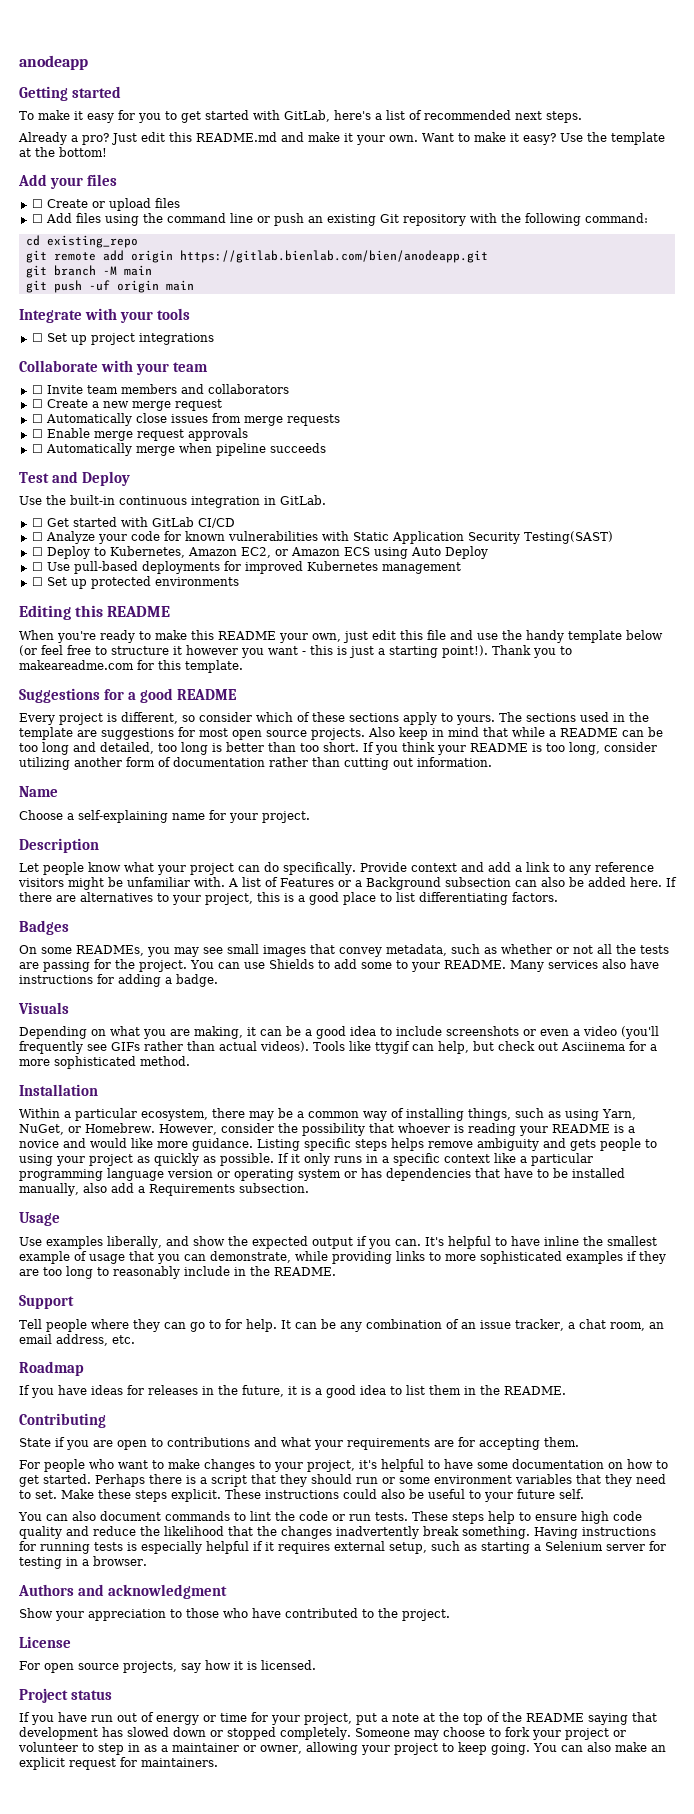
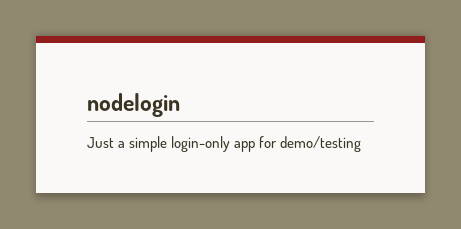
[19,55,88,70] [19,86,121,101] [19,110,582,123] [18,132,665,145] [19,147,107,157] [18,174,117,189] [31,198,180,211] [31,213,648,226] [25,235,138,248] [25,250,488,263] [25,265,152,278] [25,280,194,293] [19,308,190,323] [31,333,214,345] [19,360,208,375] [31,384,289,394] [31,399,222,411] [31,413,340,426] [31,428,248,441] [31,443,326,456] [19,471,130,486] [19,495,326,508] [31,517,235,528] [31,531,613,544] [31,546,488,559] [31,561,461,574] [31,576,239,589] [19,605,171,620] [19,630,663,643] [19,645,572,658] [19,660,243,673] [19,688,237,703] [19,712,649,725] [19,727,663,740] [19,742,657,755] [19,757,492,770] [19,786,58,797] [19,810,310,823] [19,838,99,853] [19,862,654,875] [18,877,677,890] [19,892,558,905] [19,920,69,935] [19,944,669,957] [19,959,659,972] [19,974,218,987] [18,1002,69,1014] [19,1026,659,1039] [19,1041,657,1054] [19,1056,190,1069] [19,1084,98,1096] [19,1108,636,1121] [19,1123,635,1136] [19,1138,657,1151] [19,1153,593,1166] [19,1168,625,1181] [19,1183,309,1196] [19,1212,60,1226] [19,1236,657,1249] [19,1251,666,1264] [19,1266,336,1279] [19,1295,74,1309] [19,1319,664,1332] [19,1334,135,1346] [19,1361,84,1376] [19,1385,566,1398] [19,1413,106,1428] [19,1437,579,1450] [19,1459,668,1472] [19,1474,666,1487] [19,1489,584,1502] [18,1511,642,1524] [19,1526,656,1539] [19,1541,666,1554] [19,1556,147,1569] [18,1584,227,1599] [19,1608,450,1621] [19,1636,71,1648] [19,1660,316,1673] [19,1688,112,1703] [19,1712,657,1725] [19,1727,626,1740] [18,1742,666,1755] [19,1757,218,1770] anodeapp // Getting started // To make it easy for you to get started with GitLab, here's a list of recommended next steps. // Already a pro? Just edit this README.md and make it your own. Want to make it easy? Use the template at the bottom! // Add your files // ☐ Create or upload files // ☐ Add files using the command line or push an existing Git repository with the following command: // cd existing_repo // git remote add origin https://gitlab.bienlab.com/bien/anodeapp.git // git branch -M main // git push -uf origin main // Integrate with your tools // ☐ Set up project integrations // Collaborate with your team // ☐ Invite team members and collaborators // ☐ Create a new merge request // ☐ Automatically close issues from merge requests // ☐ Enable merge request approvals // ☐ Automatically merge when pipeline succeeds // Test and Deploy // Use the built-in continuous integration in GitLab. // ☐ Get started with GitLab CI/CD // ☐ Analyze your code for known vulnerabilities with Static Application Security Testing(SAST) // ☐ Deploy to Kubernetes, Amazon EC2, or Amazon ECS using Auto Deploy // ☐ Use pull-based deployments for improved Kubernetes management // ☐ Set up protected environments // Editing this README // When you're ready to make this README your own, just edit this file and use the handy template below (or feel free to structure it however you want - this is just a starting point!). Thank you to makeareadme.com for this template. // Suggestions for a good README // Every project is different, so consider which of these sections apply to yours. The sections used in the template are suggestions for most open source projects. Also keep in mind that while a README can be too long and detailed, too long is better than too short. If you think your README is too long, consider utilizing another form of documentation rather than cutting out information. // Name // Choose a self-explaining name for your project. // Description // Let people know what your project can do specifically. Provide context and add a link to any reference visitors might be unfamiliar with. A list of Features or a Background subsection can also be added here. If there are alternatives to your project, this is a good place to list differentiating factors. // Badges // On some READMEs, you may see small images that convey metadata, such as whether or not all the tests are passing for the project. You can use Shields to add some to your README. Many services also have instructions for adding a badge. // Visuals // Depending on what you are making, it can be a good idea to include screenshots or even a video (you'll frequently see GIFs rather than actual videos). Tools like ttygif can help, but check out Asciinema for a more sophisticated method. // Installation // Within a particular ecosystem, there may be a common way of installing things, such as using Yarn, NuGet, or Homebrew. However, consider the possibility that whoever is reading your README is a novice and would like more guidance. Listing specific steps helps remove ambiguity and gets people to using your project as quickly as possible. If it only runs in a specific context like a particular programming language version or operating system or has dependencies that have to be installed manually, also add a Requirements subsection. // Usage // Use examples liberally, and show the expected output if you can. It's helpful to have inline the smallest example of usage that you can demonstrate, while providing links to more sophisticated examples if they are too long to reasonably include in the README. // Support // Tell people where they can go to for help. It can be any combination of an issue tracker, a chat room, an email address, etc. // Roadmap // If you have ideas for releases in the future, it is a good idea to list them in the README. // Contributing // State if you are open to contributions and what your requirements are for accepting them. // For people who want to make changes to your project, it's helpful to have some documentation on how to get started. Perhaps there is a script that they should run or some environment variables that they need to set. Make these steps explicit. These instructions could also be useful to your future self. // You can also document commands to lint the code or run tests. These steps help to ensure high code quality and reduce the likelihood that the changes inadvertently break something. Having instructions for running tests is especially helpful if it requires external setup, such as starting a Selenium server for testing in a browser. // Authors and acknowledgment // Show your appreciation to those who have contributed to the project. // License // For open source projects, say how it is licensed. // Project status // If you have run out of energy or time for your project, put a note at the top of the README saying that development has slowed down or stopped completely. Someone may choose to fork your project or volunteer to step in as a maintainer or owner, allowing your project to keep going. You can also make an explicit request for maintainers. -> [87,93,180,117] [87,136,362,152] nodelogin // Just a simple login-only app for demo/testing

